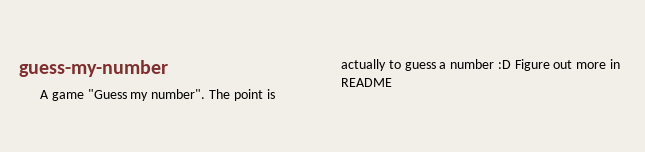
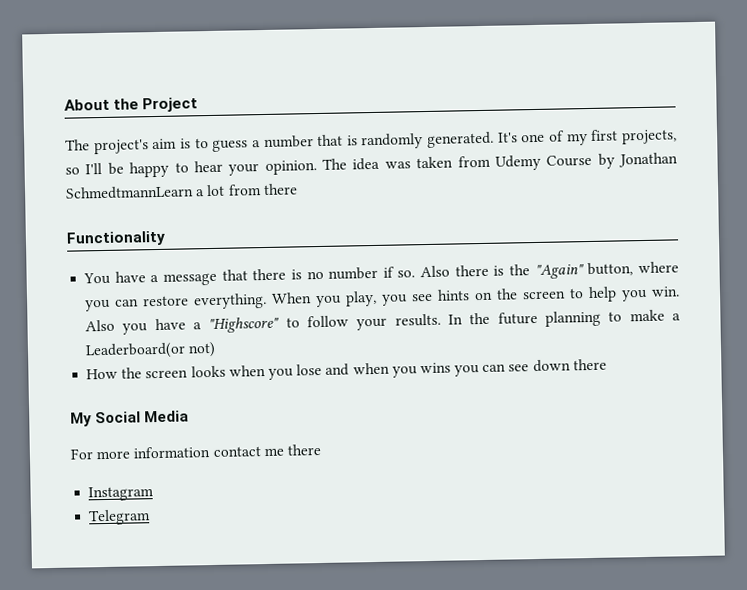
[19,60,168,77] [40,89,275,101] [341,59,621,71] [341,78,392,87] guess-my-number // A game "Guess my number". The point is actually to guess a number :D Figure out more in README -> [64,97,199,113] [65,129,677,155] [65,152,678,178] [65,183,298,200] [66,230,166,247] [83,261,679,286] [85,286,680,312] [85,309,682,335] [85,341,217,360] [86,358,607,380] [70,410,190,427] [70,444,321,460] [88,486,155,502] [88,509,152,526] About the Project // The project's aim is to guess a number that is randomly generated. It's one of my first projects, so I'll be happy to hear your opinion. The idea was taken from Udemy Course by Jonathan SchmedtmannLearn a lot from there // Functionality // You have a message that there is no number if so. Also there is the "Again" button, where you can restore everything. When you play, you see hints on the screen to help you win. Also you have a "Highscore" to follow your results. In the future planning to make a Leaderboard(or not) // How the screen looks when you lose and when you wins you can see down there // My Social Media // For more information contact me there // Instagram // Telegram

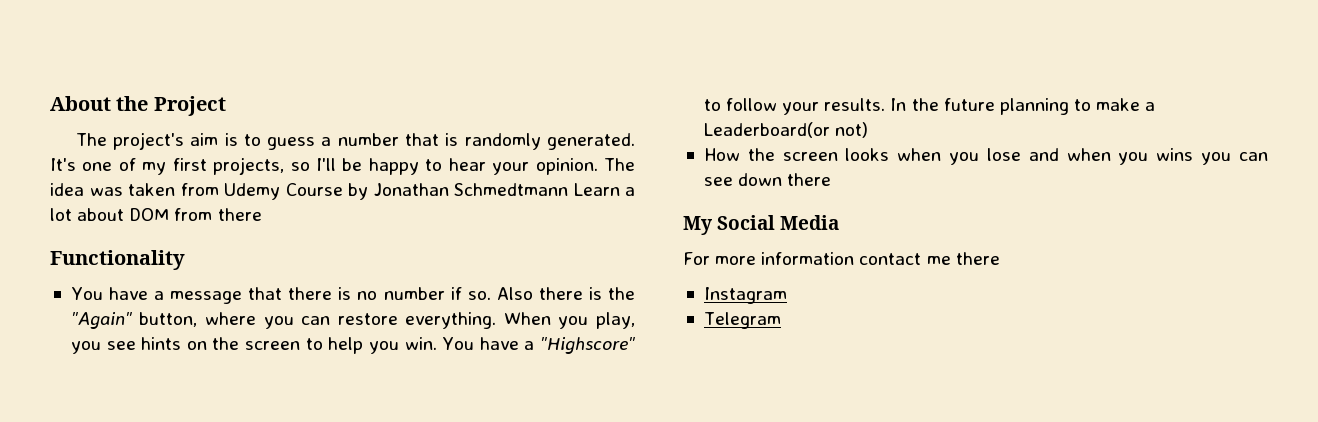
[65,184,226,200] SchmedtmannLearn a lot -> [454,183,635,196] [50,208,170,221] Schmedtmann Learn a lot about DOM
[85,319,149,335] Also you -> [442,337,475,350] You

